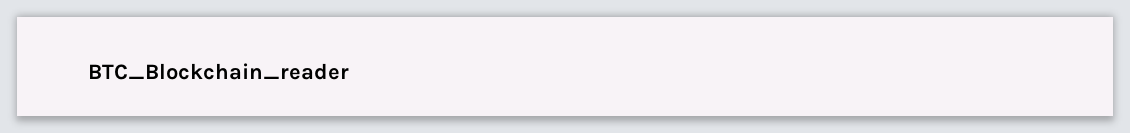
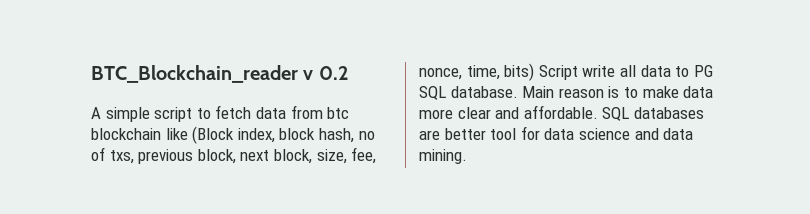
(349, 71) none -> [303,66,349,80] [91,105,350,122] [91,126,375,144] [91,147,377,164] [419,63,713,81] [419,86,714,100] [419,105,704,121] [419,126,694,140] [419,149,467,164] v 0.2 // A simple script to fetch data from btc blockchain like (Block index, block hash, no of txs, previous block, next block, size, fee, nonce, time, bits) Script write all data to PG SQL database. Main reason is to make data more clear and affordable. SQL databases are better tool for data science and data mining.

